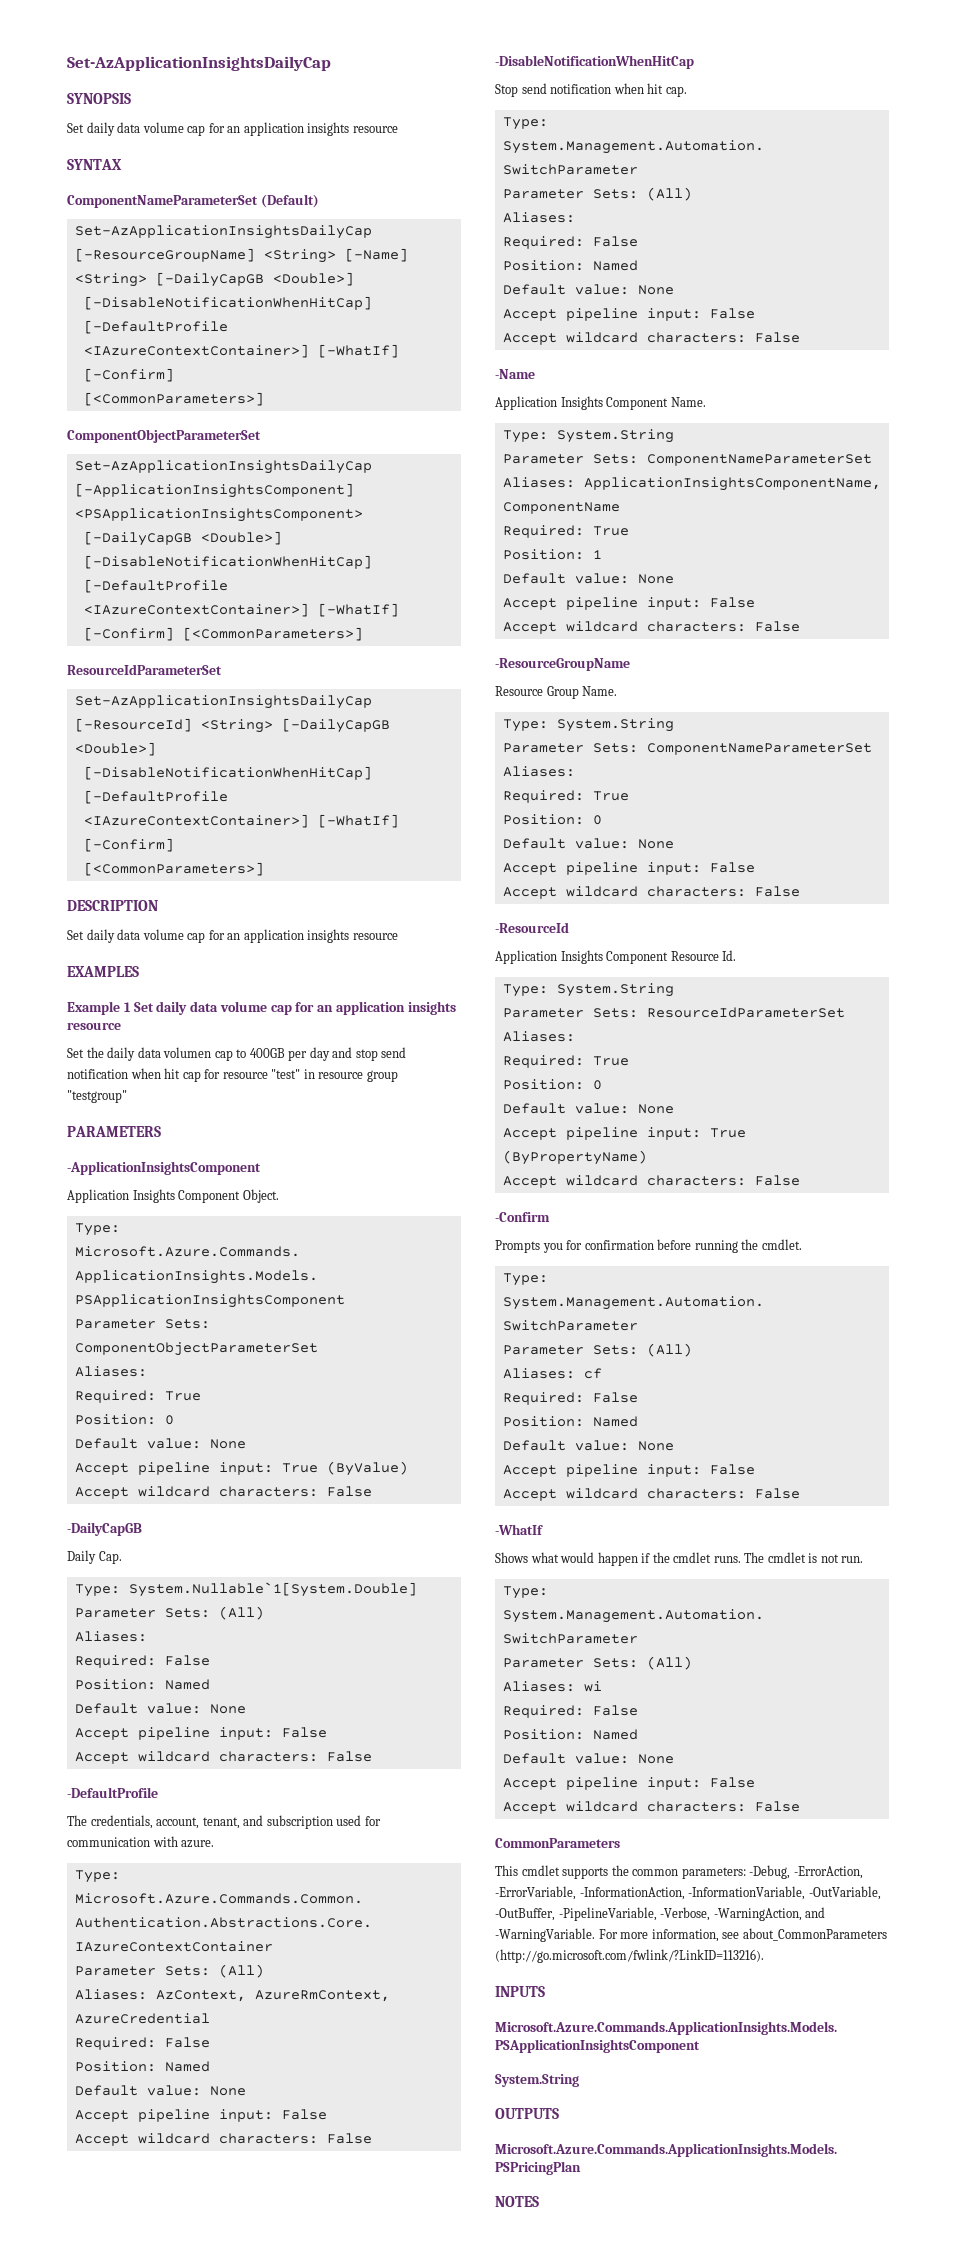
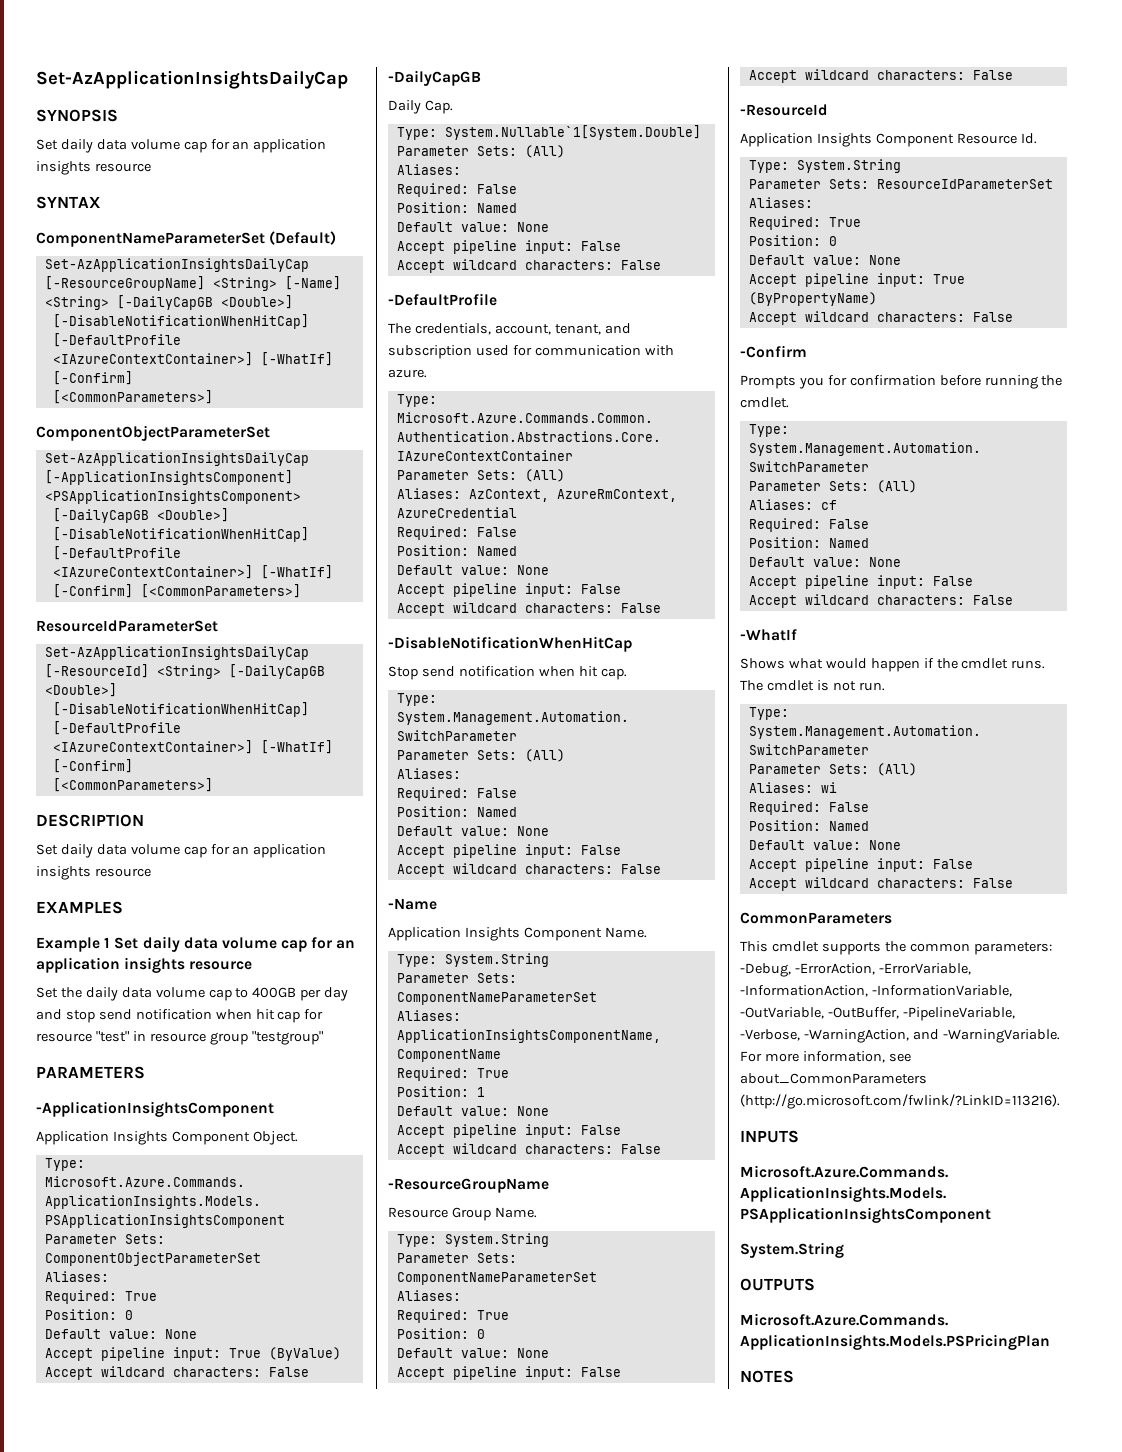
[163,1047,212,1058] volumen -> [155,987,205,998] volume

